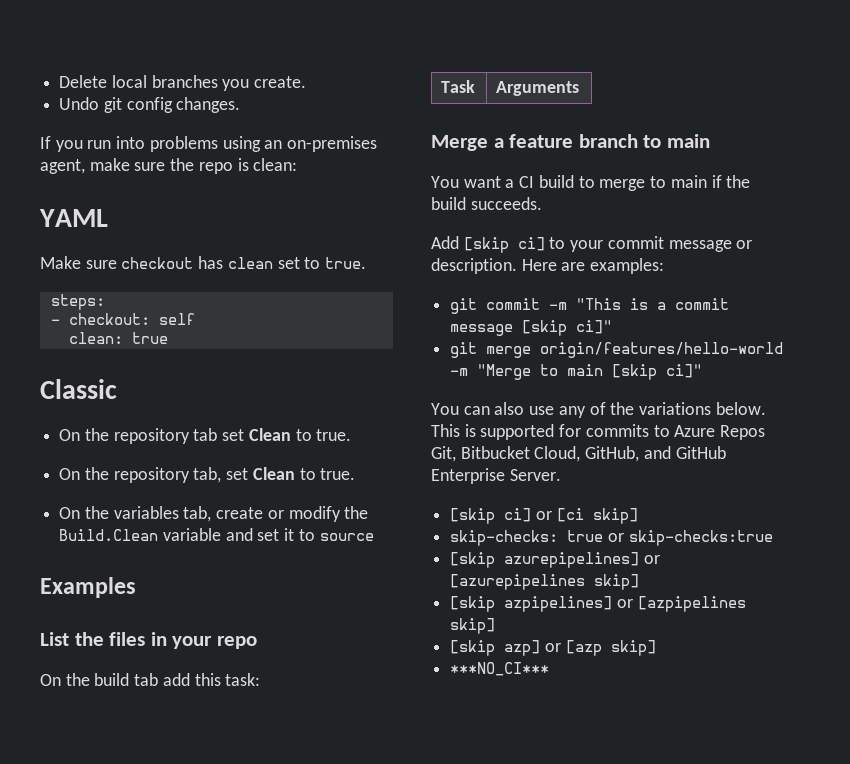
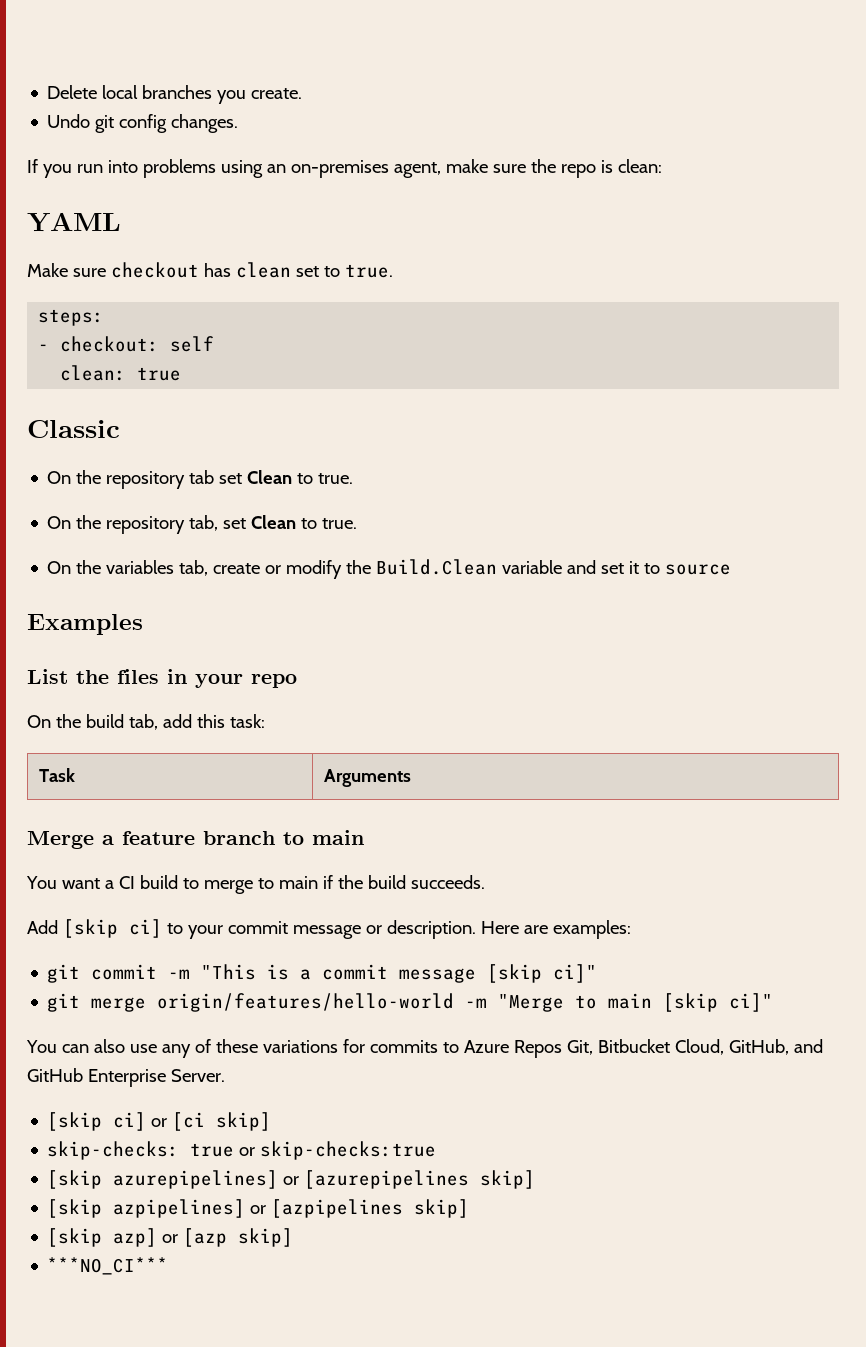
[134,673,159,686] tab -> [128,714,158,730] tab,
[610,402,766,415] [431,424,555,440] the variations below. This is supported -> [215,1039,338,1053] these variations

